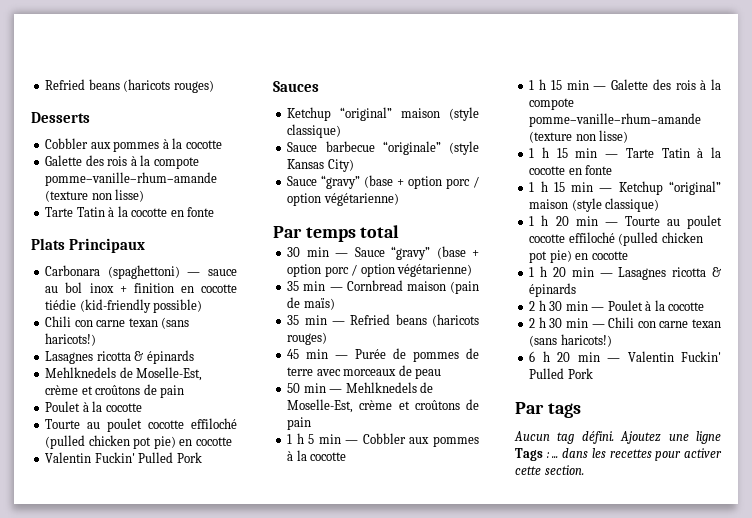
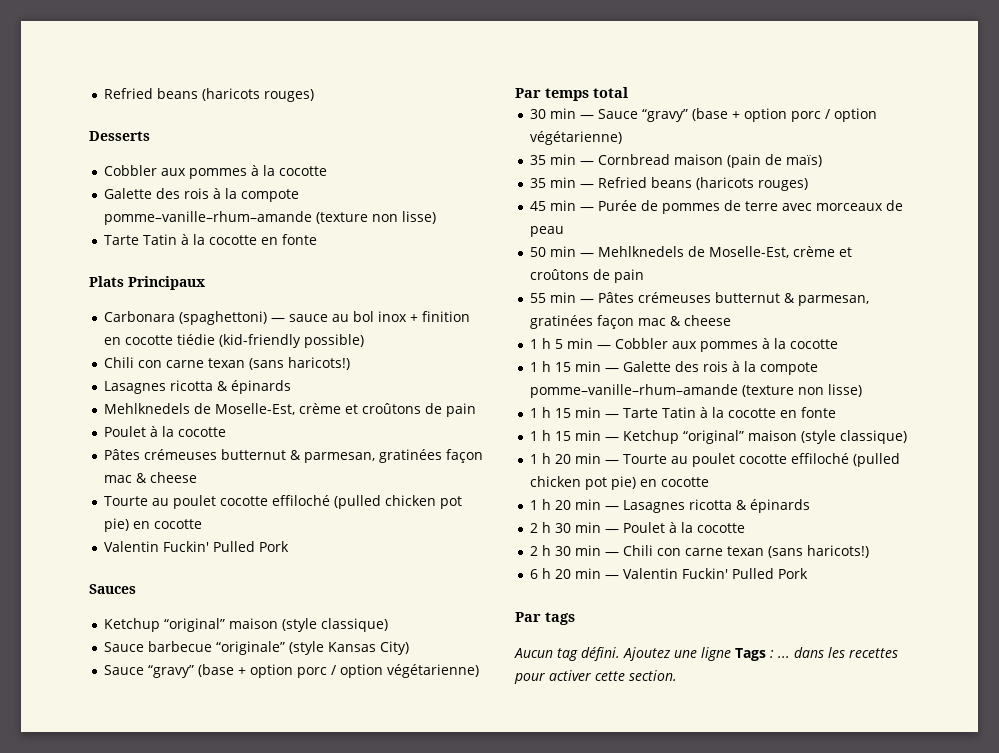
(142, 407) none -> [103,449,483,463] [103,472,197,483] // Pâtes crémeuses butternut & parmesan, gratinées façon mac & cheese
(312, 423) none -> [529,292,869,306] [529,315,731,329] // 55 min — Pâtes crémeuses butternut & parmesan, gratinées façon mac & cheese

